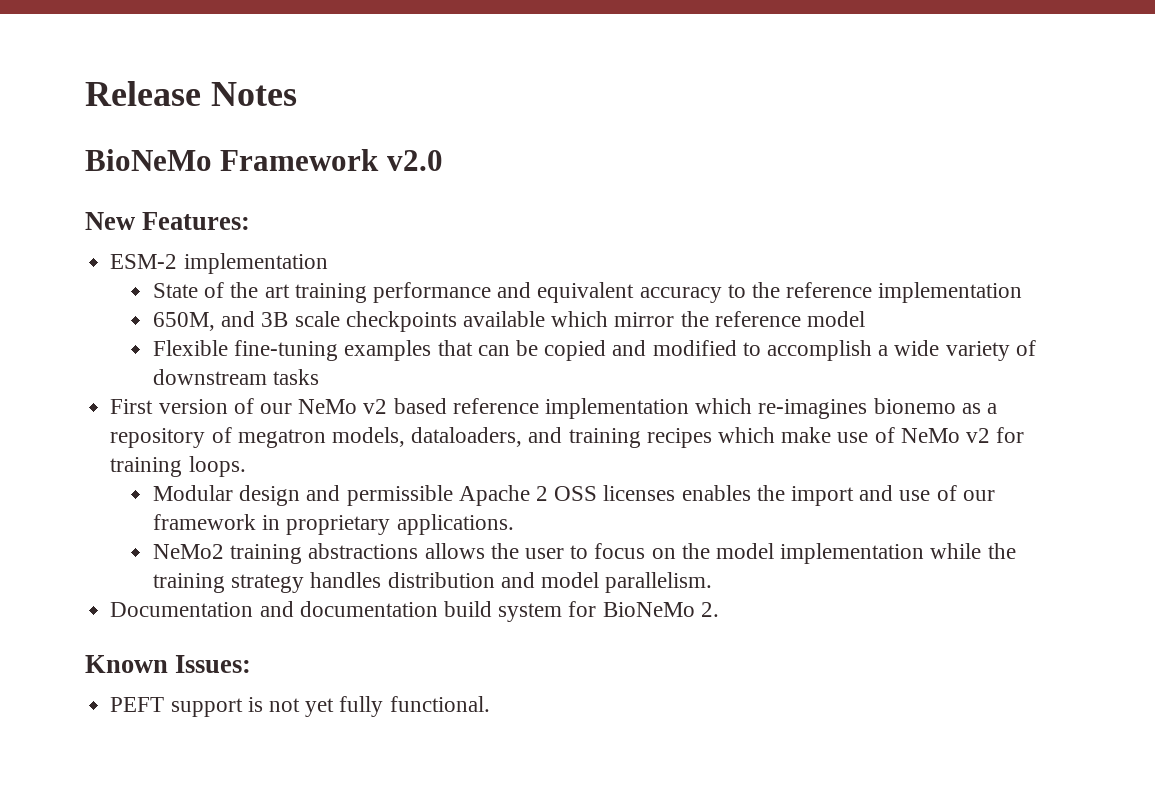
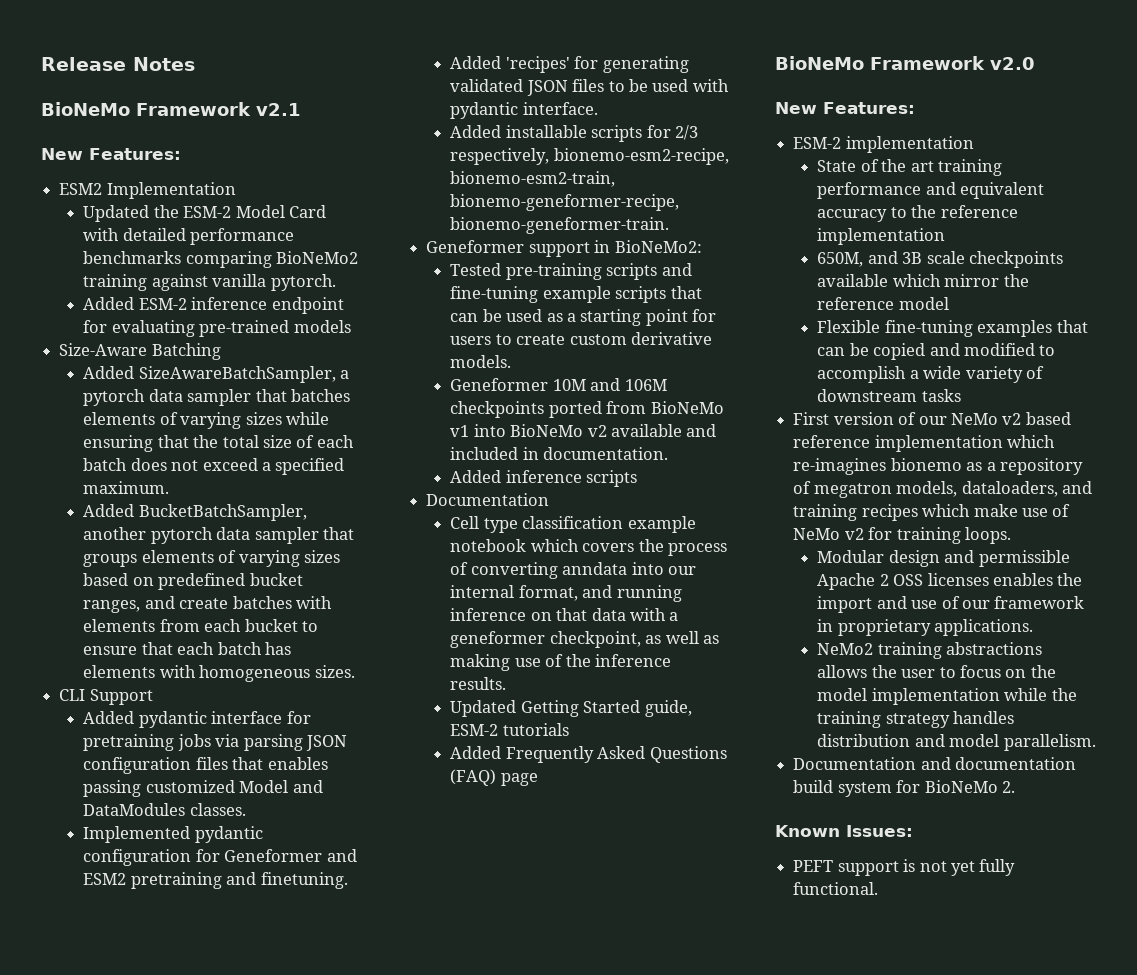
(297, 94) none -> [41,102,301,116] [41,148,181,160] [59,182,236,199] [83,205,327,222] [83,228,295,245] [83,251,359,268] [83,274,336,291] [83,297,344,314] [83,320,351,337] [59,343,221,360] [83,366,350,383] [83,389,351,406] [83,412,330,429] [83,435,354,452] [83,458,345,475] [83,481,170,494] [83,504,307,521] [83,527,355,544] [83,550,341,567] [83,573,303,590] [83,596,333,613] [83,619,319,632] [83,642,292,655] [83,665,355,682] [59,689,153,705] [83,711,311,728] [83,734,348,751] [83,757,328,774] [83,780,323,797] [83,803,246,816] [83,826,263,843] [83,849,357,866] [83,872,348,889] [450,56,689,73] [450,79,729,96] [450,102,598,119] [450,125,699,142] [450,148,729,165] [450,171,616,187] [450,194,680,211] [450,217,670,234] [426,240,702,257] [450,263,692,280] [450,286,702,303] [450,309,717,326] [450,332,713,345] [450,355,512,368] [450,378,667,391] [450,401,724,418] [450,424,717,437] [450,447,669,460] [450,470,638,487] [426,493,550,506] [450,516,696,533] [450,539,728,556] [450,562,697,579] [450,585,682,602] [450,608,679,621] [450,631,720,648] [450,654,672,671] [450,677,507,690] [450,700,692,717] [450,723,569,736] [450,746,727,763] [450,769,538,786] // BioNeMo Framework v2.1 // New Features: // ESM2 Implementation // Updated the ESM-2 Model Card with detailed performance benchmarks comparing BioNeMo2 training against vanilla pytorch. // Added ESM-2 inference endpoint for evaluating pre-trained models // Size-Aware Batching // Added SizeAwareBatchSampler, a pytorch data sampler that batches elements of varying sizes while ensuring that the total size of each batch does not exceed a specified maximum. // Added BucketBatchSampler, another pytorch data sampler that groups elements of varying sizes based on predefined bucket ranges, and create batches with elements from each bucket to ensure that each batch has elements with homogeneous sizes. // CLI Support // Added pydantic interface for pretraining jobs via parsing JSON configuration files that enables passing customized Model and DataModules classes. // Implemented pydantic configuration for Geneformer and ESM2 pretraining and finetuning. // Added 'recipes' for generating validated JSON files to be used with pydantic interface. // Added installable scripts for 2/3 respectively, bionemo-esm2-recipe, bionemo-esm2-train, bionemo-geneformer-recipe, bionemo-geneformer-train. // Geneformer support in BioNeMo2: // Tested pre-training scripts and fine-tuning example scripts that can be used as a starting point for users to create custom derivative models. // Geneformer 10M and 106M checkpoints ported from BioNeMo v1 into BioNeMo v2 available and included in documentation. // Added inference scripts // Documentation // Cell type classification example notebook which covers the process of converting anndata into our internal format, and running inference on that data with a geneformer checkpoint, as well as making use of the inference results. // Updated Getting Started guide, ESM-2 tutorials // Added Frequently Asked Questions (FAQ) page

